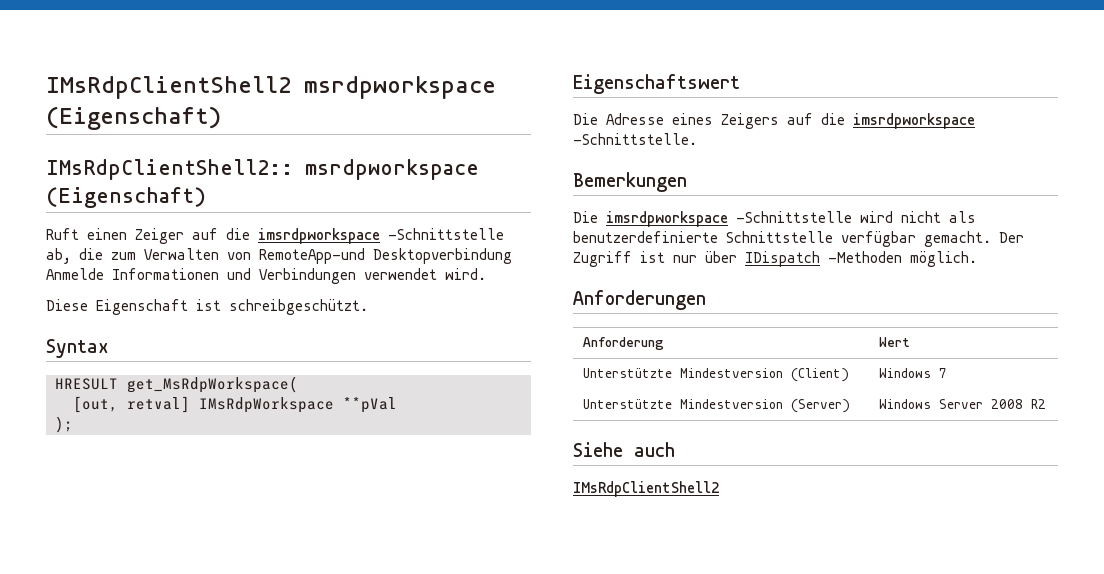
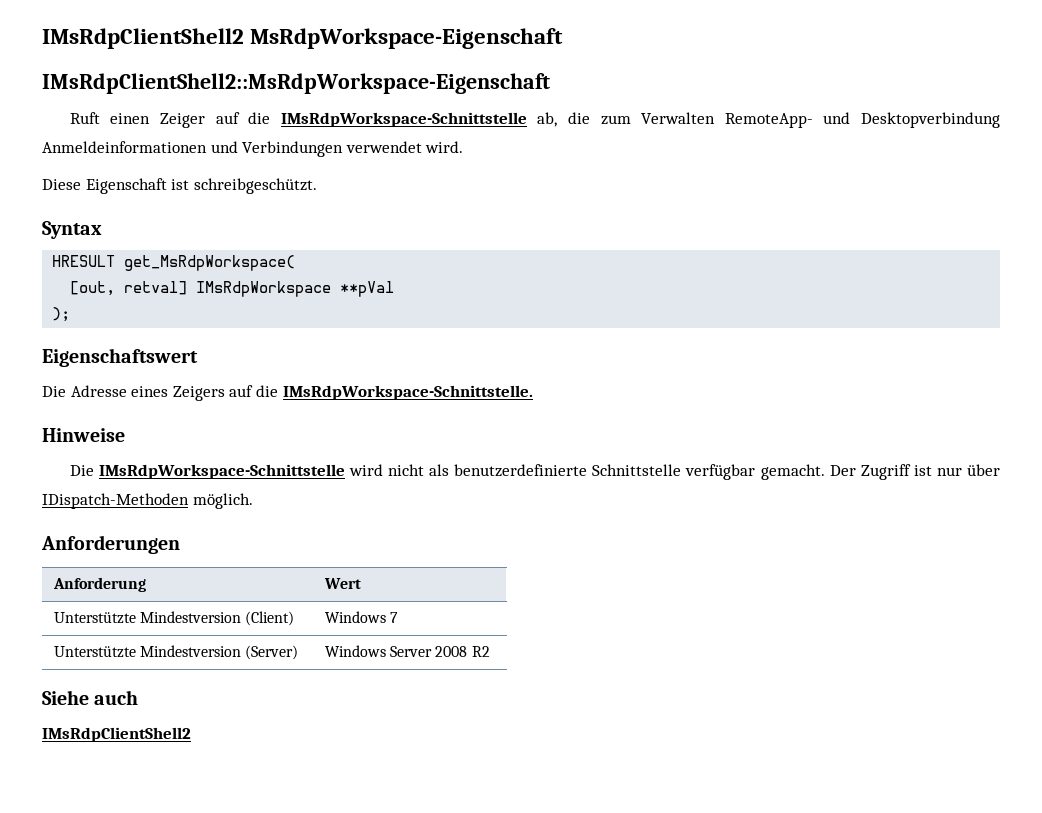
[46,76,496,99] [46,106,221,130] [46,159,479,180] [46,187,206,208] IMsRdpClientShell2 msrdpworkspace (Eigenschaft) // IMsRdpClientShell2:: msrdpworkspace (Eigenschaft) -> [42,28,564,49] [42,73,550,94] IMsRdpClientShell2 MsRdpWorkspace-Eigenschaft // IMsRdpClientShell2::MsRdpWorkspace-Eigenschaft
[258,228,504,244] imsrdpworkspace -Schnittstelle -> [280,112,527,127] IMsRdpWorkspace-Schnittstelle
[227,248,512,264] [46,268,219,280] von RemoteApp-und Desktopverbindung Anmelde Informationen -> [724,112,1000,128] [42,141,207,153] RemoteApp- und Desktopverbindung Anmeldeinformationen
[853,113,975,129] [573,133,697,145] [573,172,687,192] [573,211,852,227] imsrdpworkspace -Schnittstelle. // Bemerkungen // Die imsrdpworkspace -Schnittstelle -> [282,385,533,400] [42,428,125,442] [69,464,345,479] IMsRdpWorkspace-Schnittstelle. // Hinweise // Die IMsRdpWorkspace-Schnittstelle
[745,251,902,267] IDispatch -Methoden -> [42,493,189,509] IDispatch-Methoden

